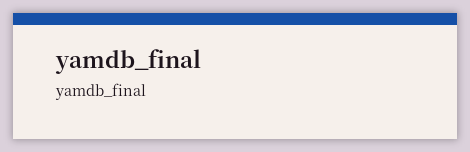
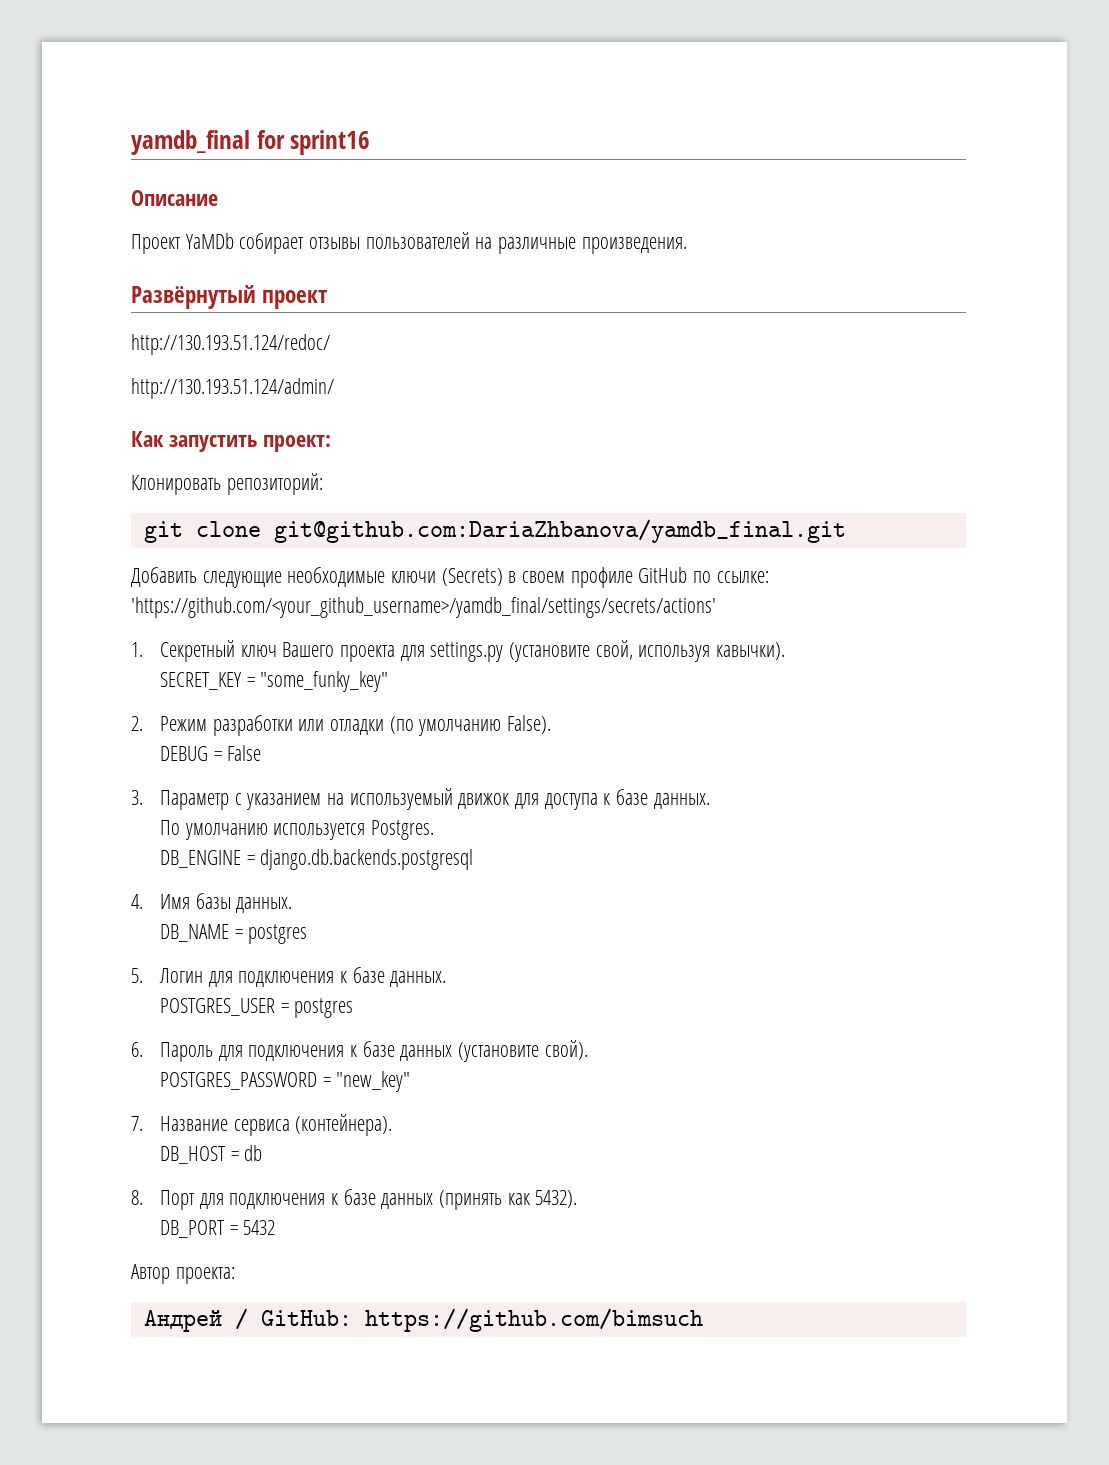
[55,49,201,74] [55,83,146,100] yamdb_final // yamdb_final -> [131,130,371,155] [131,190,218,206] [131,232,687,254] [131,285,328,309] [131,334,330,355] [131,378,334,399] [131,431,331,452] [131,473,323,495] [143,519,846,543] [131,567,769,588] [131,597,716,618] [131,640,785,662] [159,671,389,692] [131,715,551,736] [159,745,262,761] [131,788,710,810] [159,820,434,840] [159,849,474,870] [131,893,293,913] [159,924,308,944] [131,967,447,987] [159,998,354,1018] [131,1040,588,1062] [159,1071,411,1092] [131,1114,393,1136] [159,1145,263,1164] [131,1189,578,1210] [159,1220,276,1238] [131,1264,235,1284] [143,1308,703,1332] yamdb_final for sprint16 // Описание // Проект YaMDb собирает отзывы пользователей на различные произведения. // Развёрнутый проект // http://130.193.51.124/redoc/ // http://130.193.51.124/admin/ // Как запустить проект: // Клонировать репозиторий: // git clone git@github.com:DariaZhbanova/yamdb_final.git // Добавить следующие необходимые ключи (Secrets) в своем профиле GitHub по ссылке: 'https://github.com/<your_github_username>/yamdb_final/settings/secrets/actions' // 1. Секретный ключ Вашего проекта для settings.py (установите свой, используя кавычки). // SECRET_KEY = "some_funky_key" // 2. Режим разработки или отладки (по умолчанию False). // DEBUG = False // 3. Параметр с указанием на используемый движок для доступа к базе данных. // По умолчанию используется Postgres. // DB_ENGINE = django.db.backends.postgresql // 4. Имя базы данных. // DB_NAME = postgres // 5. Логин для подключения к базе данных. // POSTGRES_USER = postgres // 6. Пароль для подключения к базе данных (установите свой). // POSTGRES_PASSWORD = "new_key" // 7. Название сервиса (контейнера). // DB_HOST = db // 8. Порт для подключения к базе данных (принять как 5432). // DB_PORT = 5432 // Автор проекта: // Андрей / GitHub: https://github.com/bimsuch

